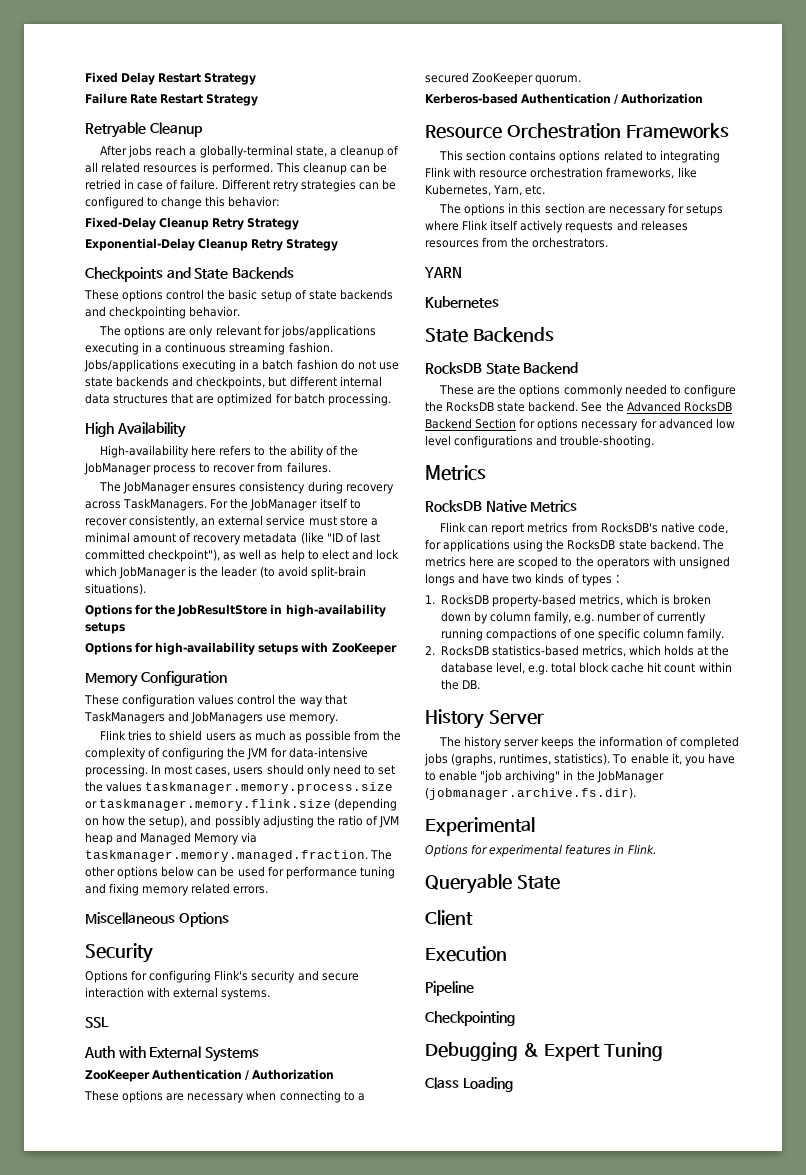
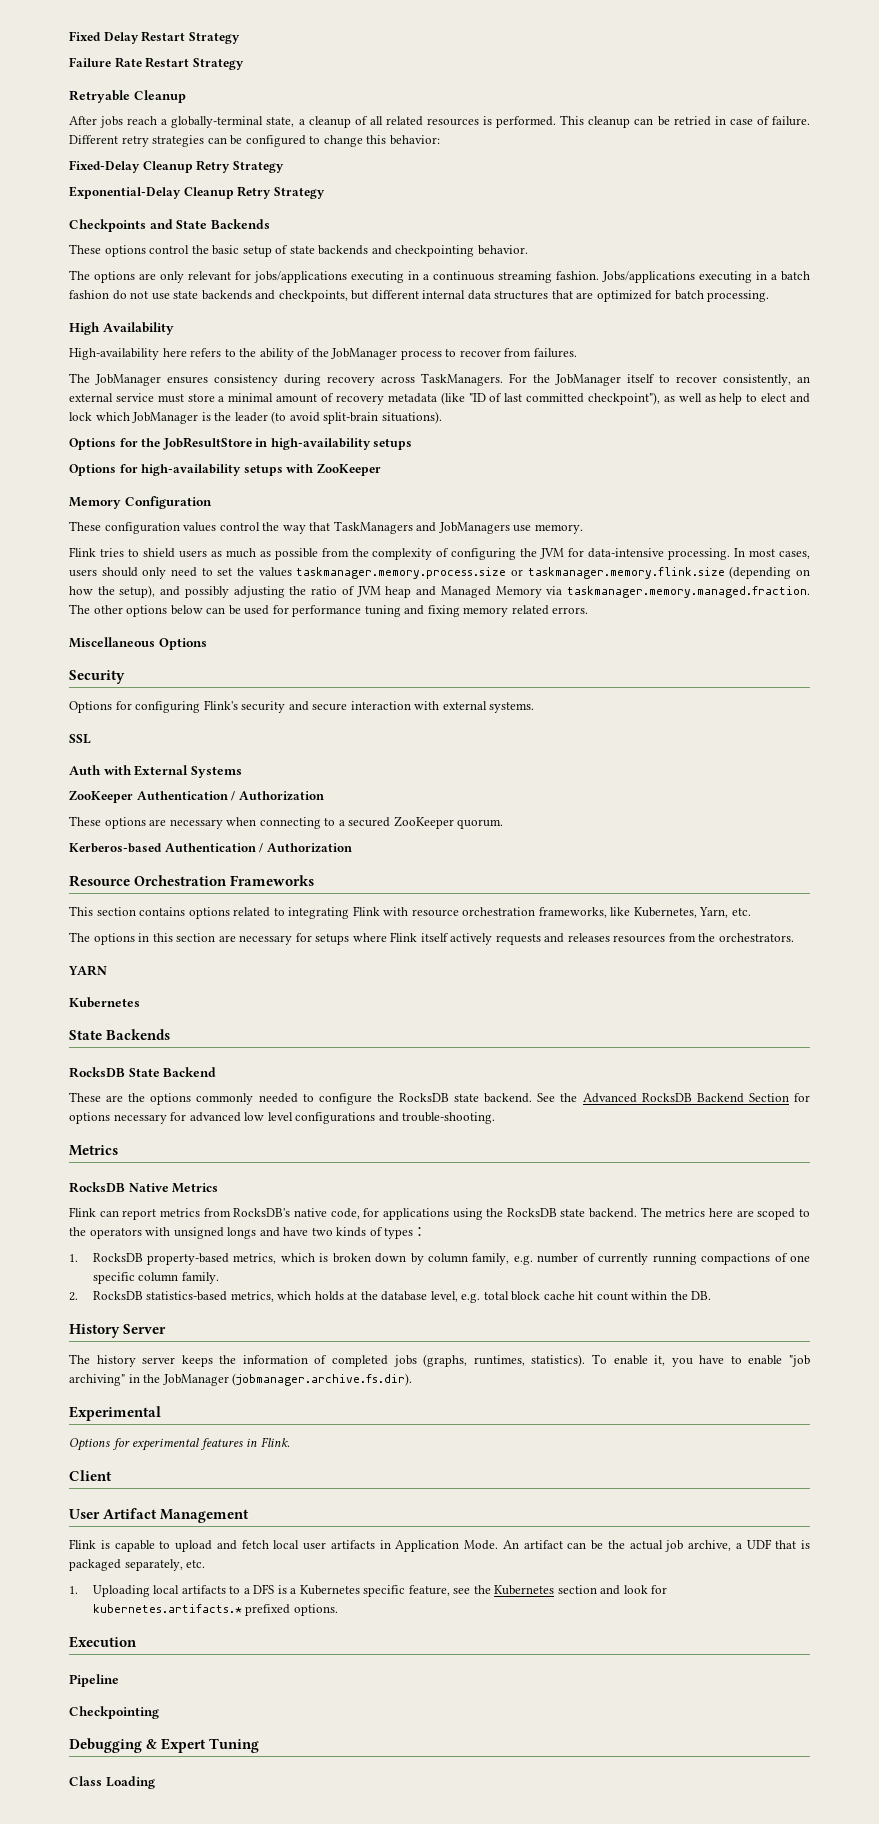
[425,874,560,894] [425,910,473,926] Queryable State // Client -> [69,1470,112,1481] [69,1508,250,1523] [69,1539,810,1552] [69,1559,206,1571] [69,1584,668,1597] [92,1604,338,1616] Client // User Artifact Management // Flink is capable to upload and fetch local user artifacts in Application Mode. An artifact can be the actual job archive, a UDF that is packaged separately, etc. // 1. Uploading local artifacts to a DFS is a Kubernetes specific feature, see the Kubernetes section and look for kubernetes.artifacts.* prefixed options.

